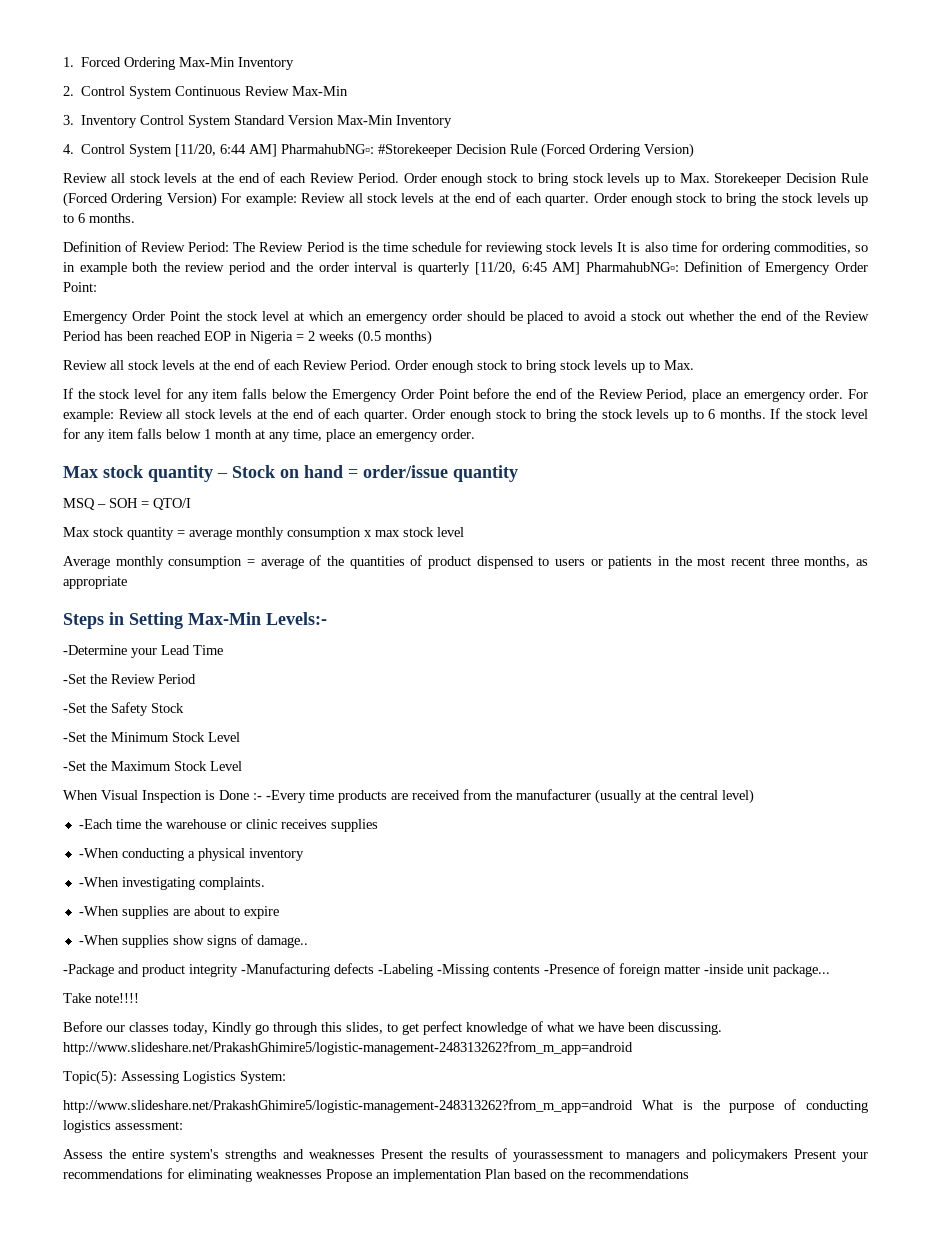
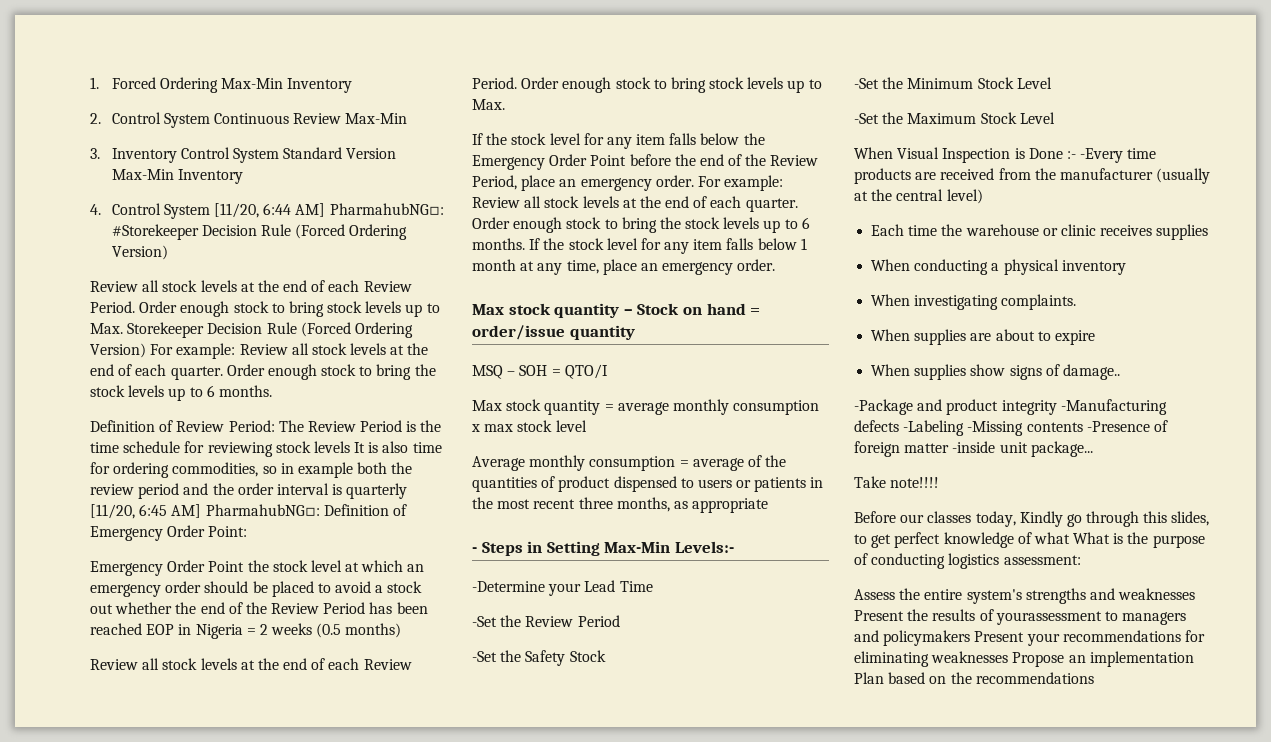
(127, 582) none -> [472,547,477,553] -
[78,819,113,829] -Each -> [871,224,905,236] Each
[78,848,119,858] -When -> [871,259,911,271] When
[78,877,119,887] -When -> [871,294,911,306] When
[78,906,119,916] -When -> [871,329,911,341] When
[78,935,119,945] -When -> [871,364,911,376] When
[578,1022,722,1035] [63,1041,633,1055] [63,1070,286,1085] [63,1099,633,1113] we have been discussing. http://www.slideshare.net/PrakashGhimire5/logistic-management-248313262?from_m_app=android // Topic(5): Assessing Logistics System: // http://www.slideshare.net/PrakashGhimire5/logistic-management-248313262?from_m_app=android -> (1070, 538) none

